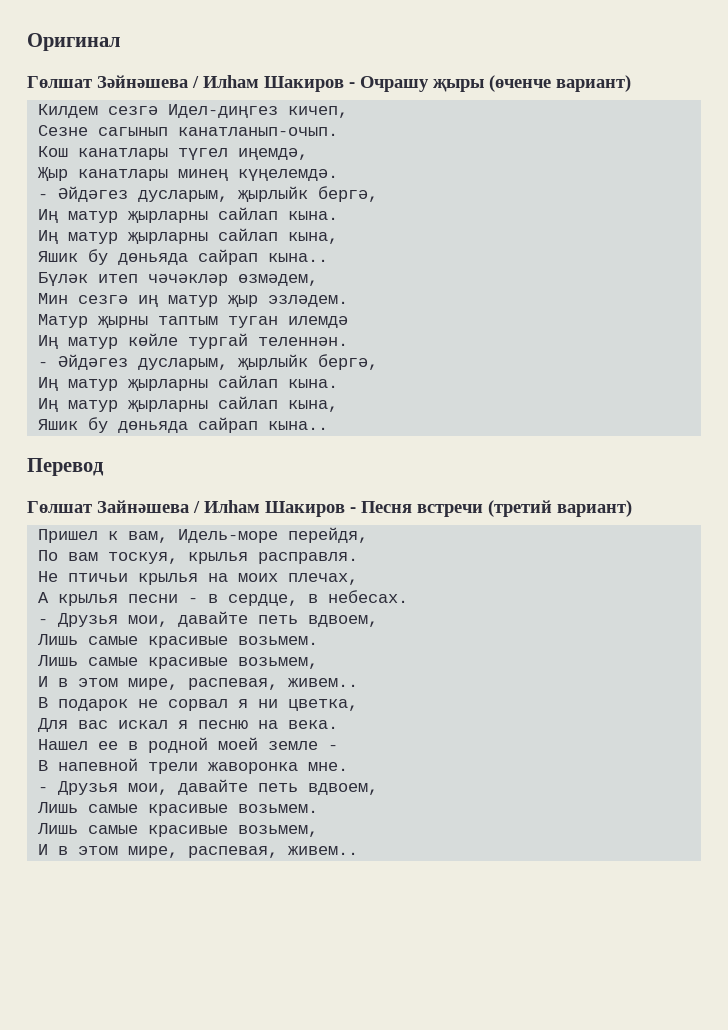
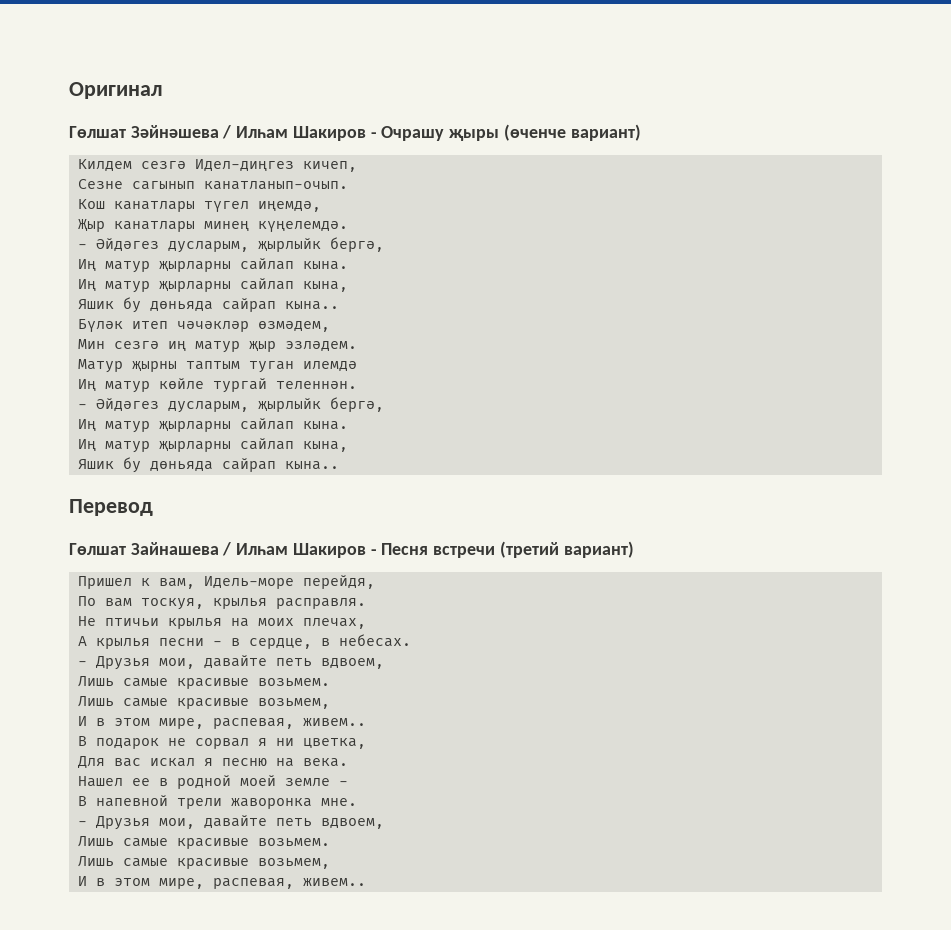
[97,500,189,513] Зайнәшева -> [130,542,219,555] Зайнашева

